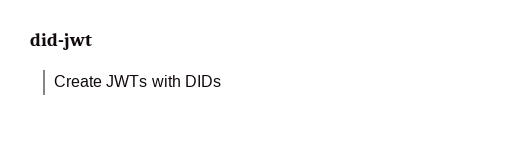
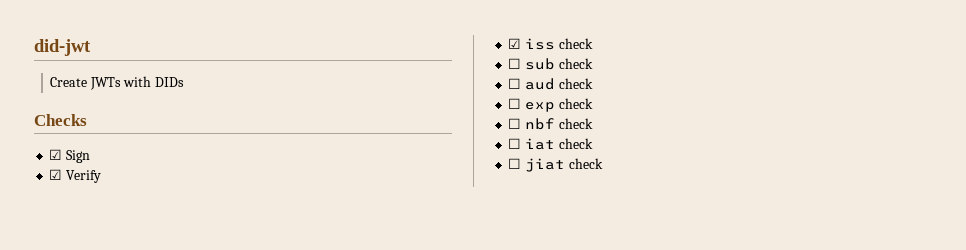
(221, 81) none -> [34,114,87,126] [49,149,91,163] [49,169,102,183] [508,38,593,50] [508,58,593,70] [508,78,593,90] [508,98,593,112] [508,118,593,130] [508,138,593,150] [508,158,603,172] // Checks // ☑ Sign // ☑ Verify // ☑ iss check // ☐ sub check // ☐ aud check // ☐ exp check // ☐ nbf check // ☐ iat check // ☐ jiat check

